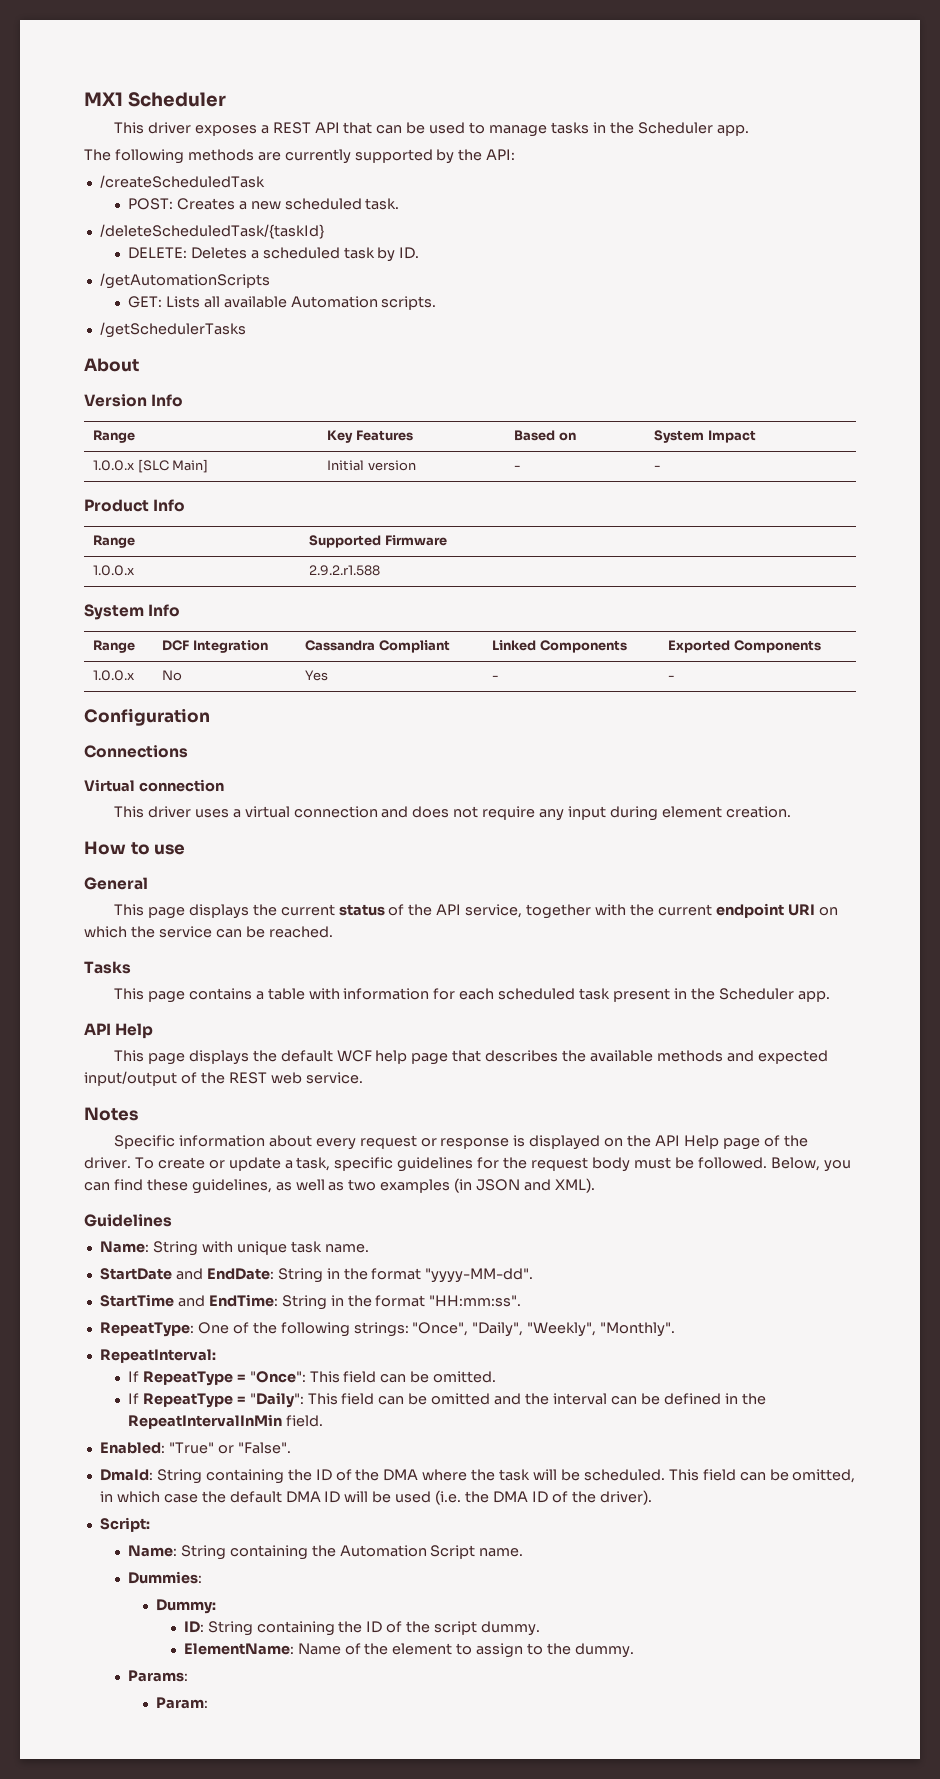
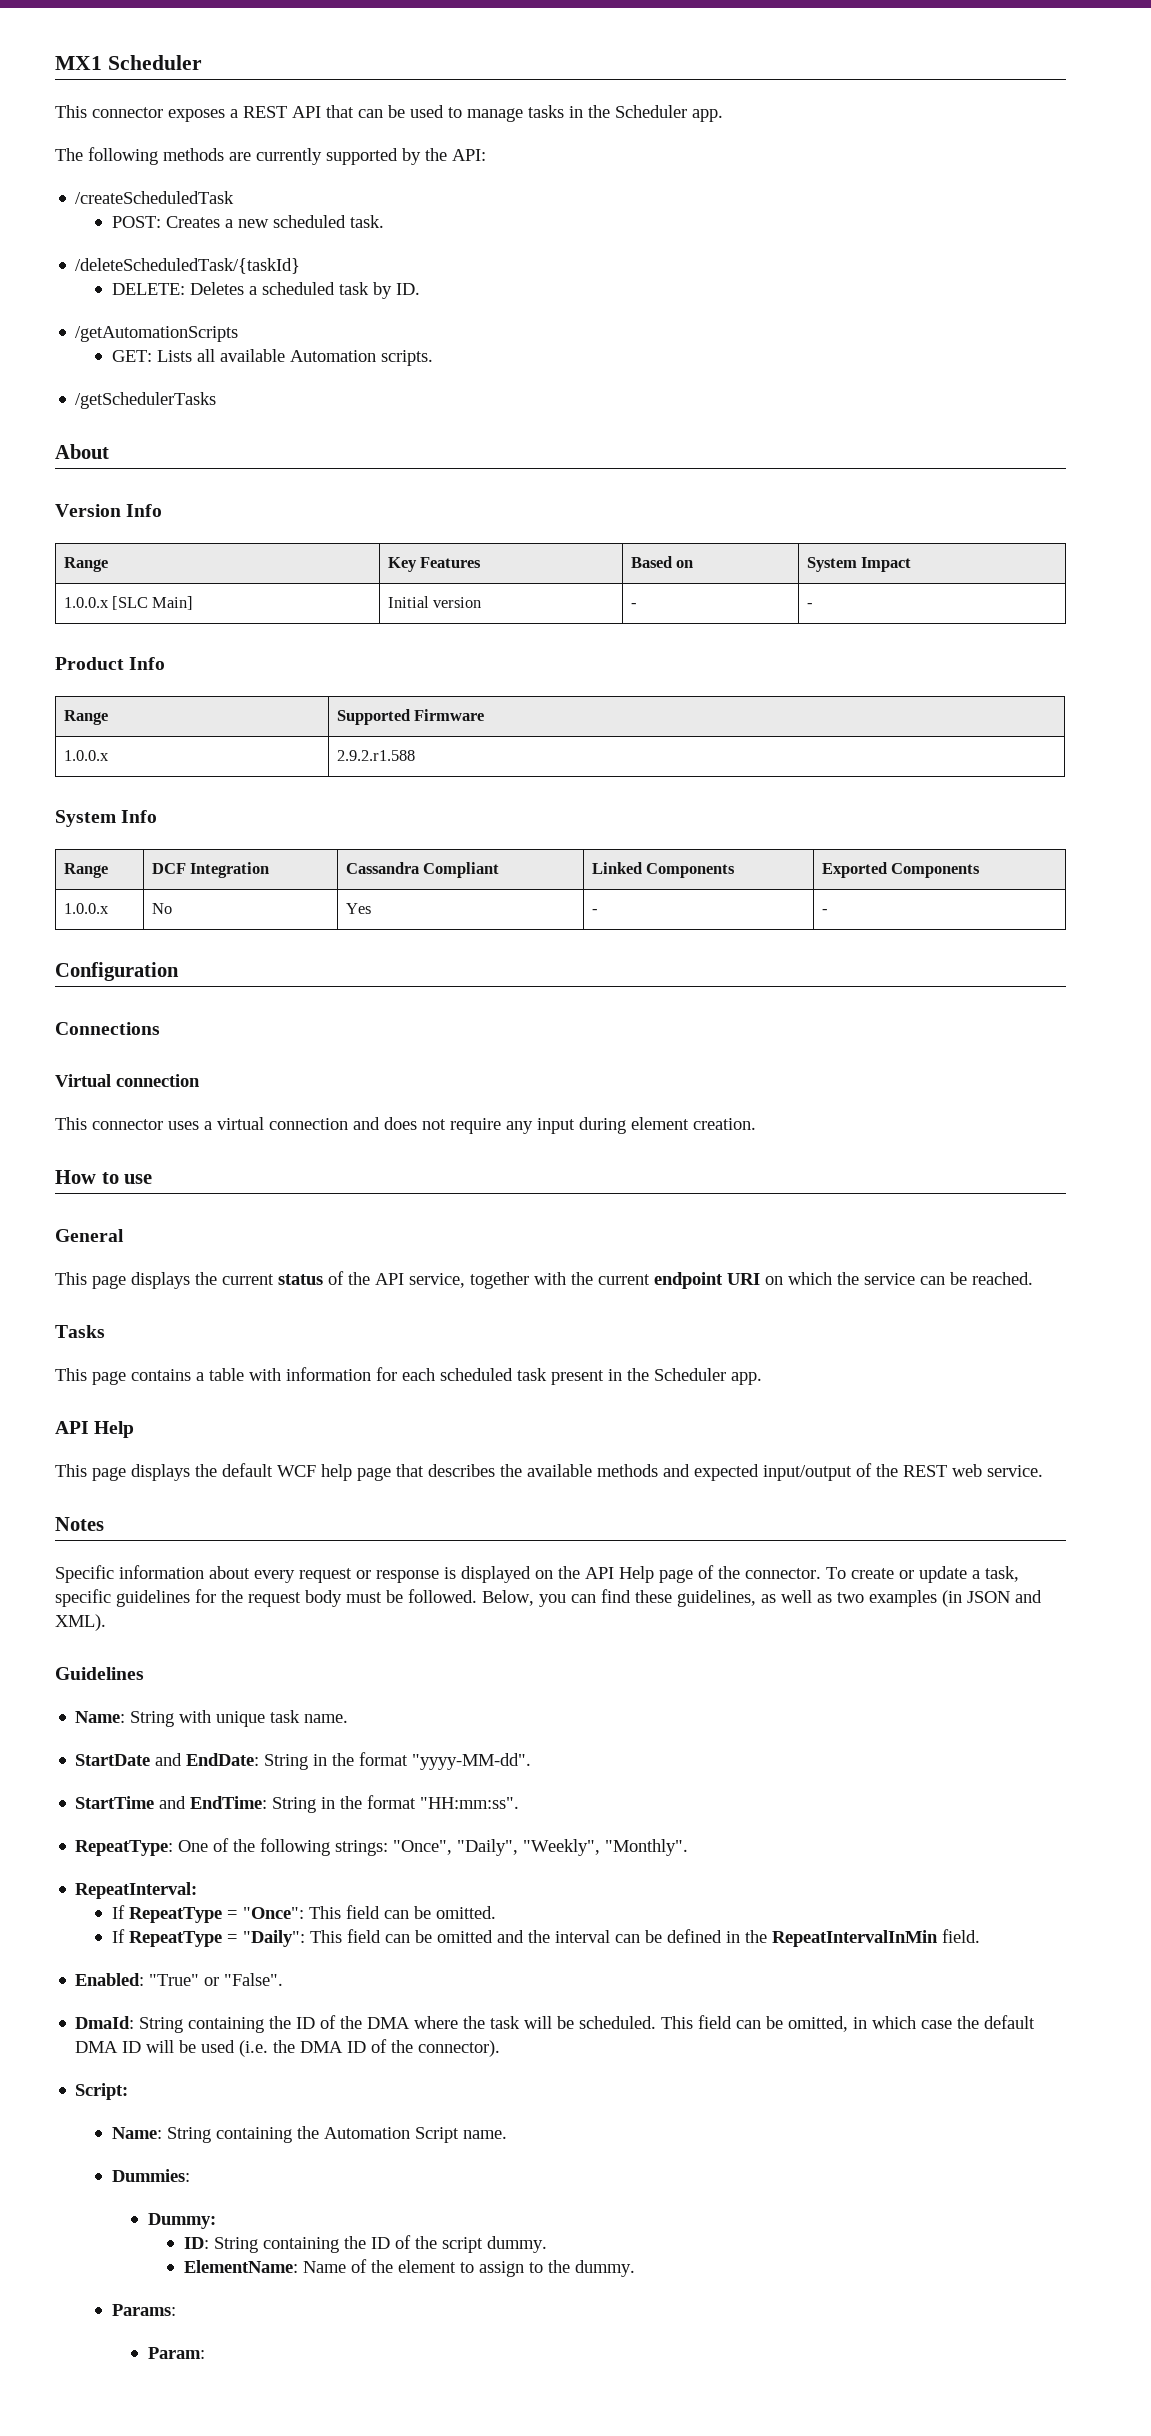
[147,122,191,134] driver -> [92,107,163,118] connector
[147,806,191,818] driver -> [92,1119,163,1130] connector
[84,1157,131,1169] driver. -> [745,1568,821,1579] connector.
[599,1490,652,1505] driver). -> [418,2040,501,2057] connector).

